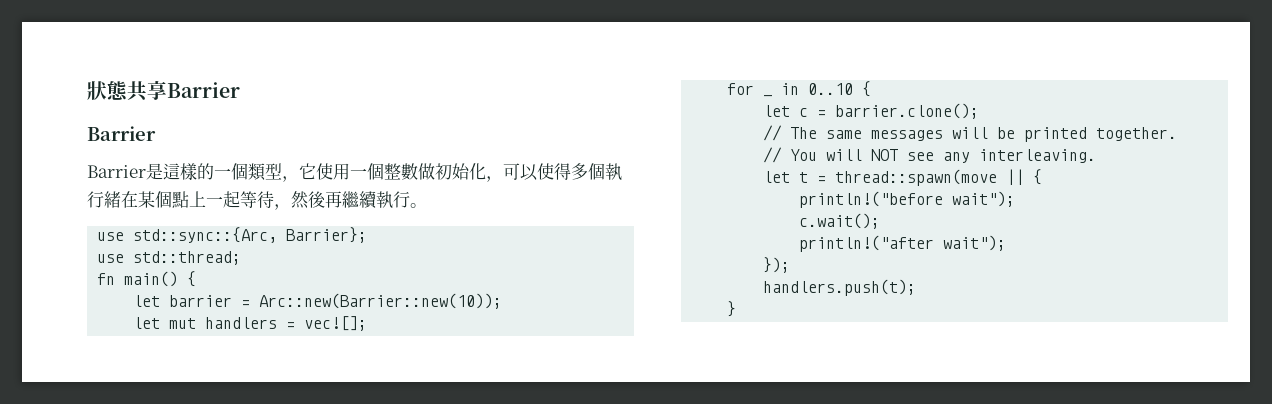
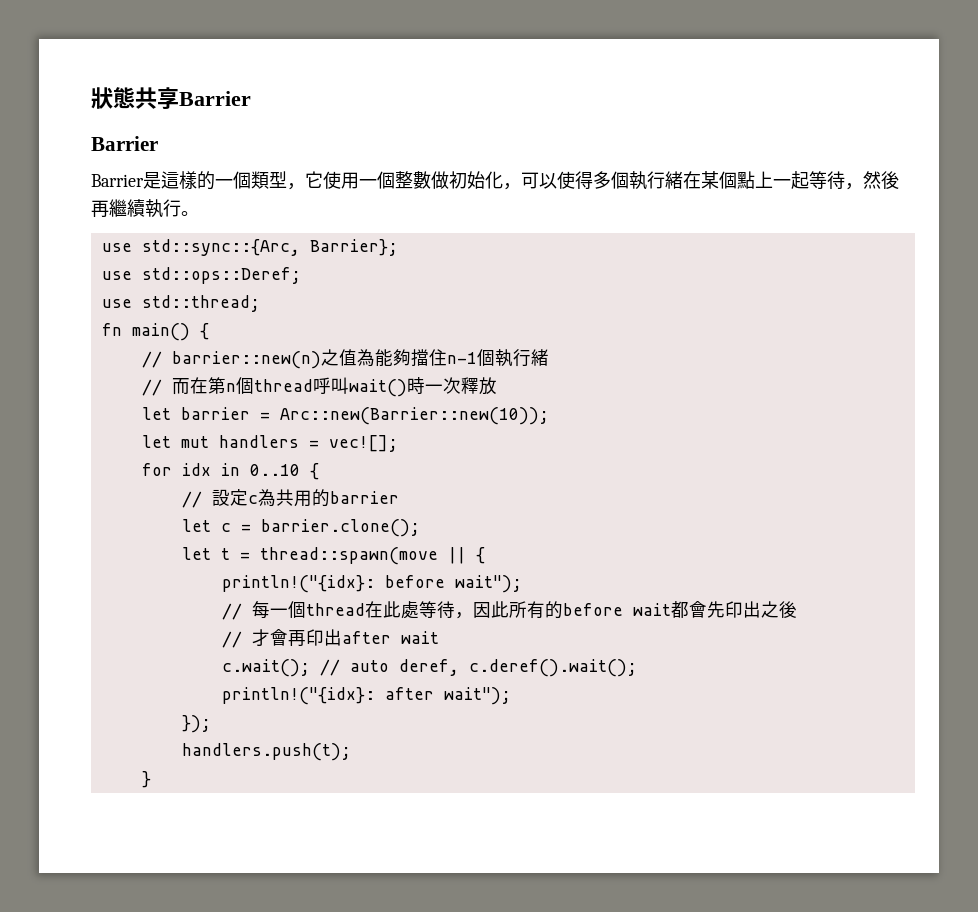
(368, 235) none -> [101,267,301,284] // use std::ops::Deref;
(197, 279) none -> [141,349,549,369] [141,377,497,397] // // barrier::new(n)之值為能夠擋住n-1個執行緒 // // 而在第n個thread呼叫wait()時一次釋放
[763,95,773,97] _ -> [181,463,211,476] idx
[763,103,980,119] [763,125,1178,142] [763,147,1097,163] let c = barrier.clone(); // // The same messages will be printed together. // // You will NOT see any interleaving. -> [181,489,399,508] [181,519,420,537] // 設定c為共用的barrier // let c = barrier.clone();
[799,191,1016,208] [799,213,881,229] [799,235,935,252] println!("before wait"); // c.wait(); // println!("after -> [221,575,522,593] [221,601,797,620] [221,629,439,648] [221,659,637,677] [221,687,434,705] println!("{idx}: before wait"); // // 每一個thread在此處等待，因此所有的before wait都會先印出之後 // // 才會再印出after wait // c.wait(); // auto deref, c.deref().wait(); // println!("{idx}: after

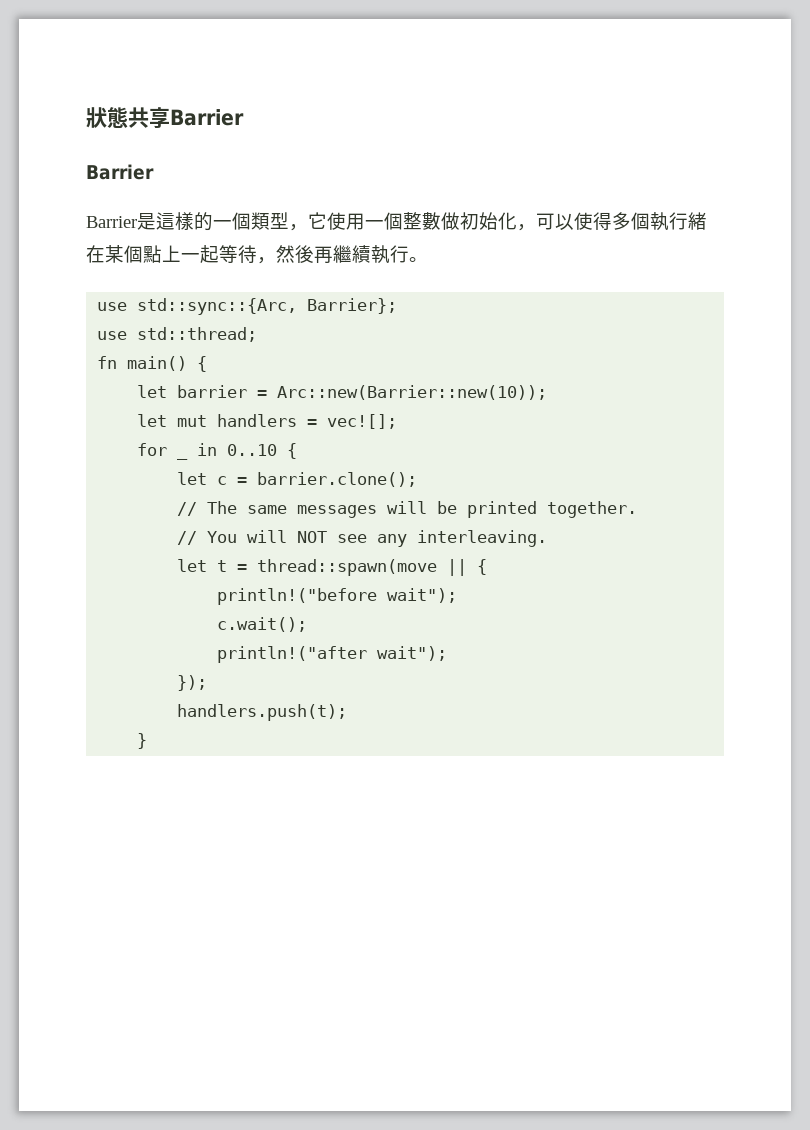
[101,267,301,284] // use std::ops::Deref; -> (398, 306) none
[141,349,549,369] [141,377,497,397] // // barrier::new(n)之值為能夠擋住n-1個執行緒 // // 而在第n個thread呼叫wait()時一次釋放 -> (208, 364) none
[181,463,211,476] idx -> [177,456,189,460] _
[181,489,399,508] [181,519,420,537] // 設定c為共用的barrier // let c = barrier.clone(); -> [177,472,418,487] [177,501,638,518] [177,530,548,547] let c = barrier.clone(); // // The same messages will be printed together. // // You will NOT see any interleaving.
[221,575,522,593] [221,601,797,620] [221,629,439,648] [221,659,637,677] [221,687,434,705] println!("{idx}: before wait"); // // 每一個thread在此處等待，因此所有的before wait都會先印出之後 // // 才會再印出after wait // c.wait(); // auto deref, c.deref().wait(); // println!("{idx}: after -> [217,588,458,605] [217,617,308,632] [217,646,368,663] println!("before wait"); // c.wait(); // println!("after

